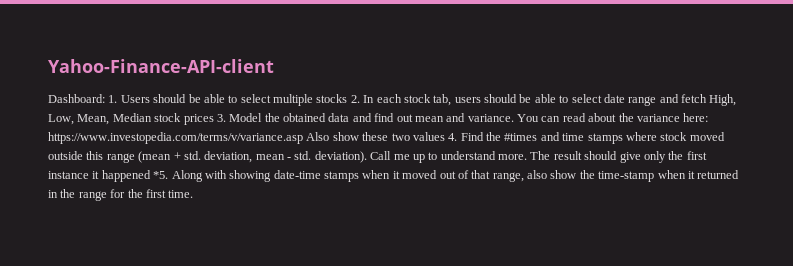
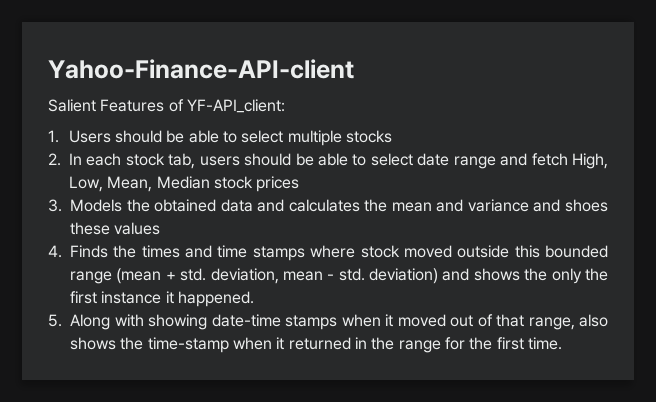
[48,94,105,103] Dashboard: -> [48,99,285,113] Salient Features of YF-API_client: //
(348, 98) none -> (393, 136) //
[216,113,263,122] 3. Model -> [48,199,122,212] // 3. Models
[374,113,709,122] [48,132,538,144] find out mean and variance. You can read about the variance here: https://www.investopedia.com/terms/v/variance.asp Also show these two values 4. Find the #times -> [288,199,608,212] [70,222,161,235] [48,245,180,258] calculates the mean and variance and shoes these values // 4. Finds the times
(104, 155) none -> [545,245,609,258] bounded
[314,151,641,163] deviation). Call me up to understand more. The result should give -> [369,268,548,284] deviation) and shows the
[101,170,169,182] happened *5. -> [177,291,254,307] [48,314,62,327] happened. // 5.
[550,170,577,179] show -> [70,337,116,350] shows

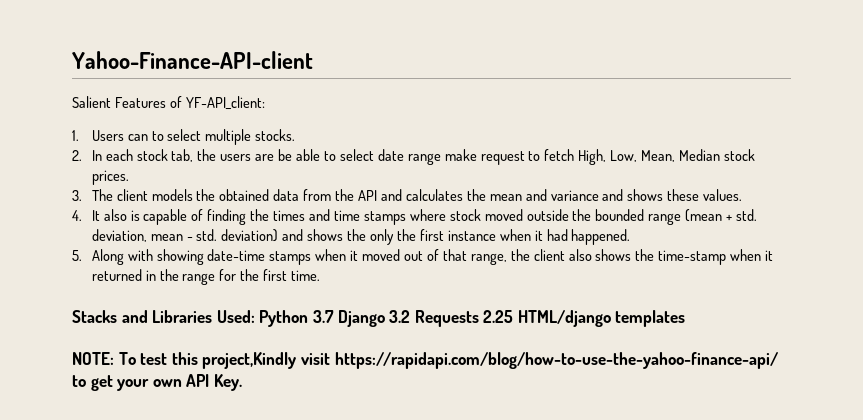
[115,130,219,143] should be able -> [127,134,148,141] can
[346,130,393,143] stocks -> [255,129,296,141] stocks.
[199,153,292,166] users should -> [197,149,275,161] the users are
[500,153,528,166] and -> [444,149,541,165] make request to
[256,176,300,192] prices -> [91,170,129,185] prices.
[70,199,253,212] Models the obtained data -> [91,189,378,201] The client models the obtained data from the API
[565,199,608,212] [70,222,161,235] [48,245,108,258] shoes these values // 4. Finds -> [627,189,743,201] [72,209,247,225] shows these values. // 4. It also is capable of finding
[514,245,540,258] this -> [572,209,592,221] the
[165,291,174,304] it -> [499,229,568,241] when it had
(575, 323) none -> [510,249,565,261] the client
(562, 343) none -> [72,310,686,327] [72,352,779,369] [72,374,242,391] // Stacks and Libraries Used: Python 3.7 Django 3.2 Requests 2.25 HTML/django templates // NOTE: To test this project,Kindly visit https://rapidapi.com/blog/how-to-use-the-yahoo-finance-api/ to get your own API Key.

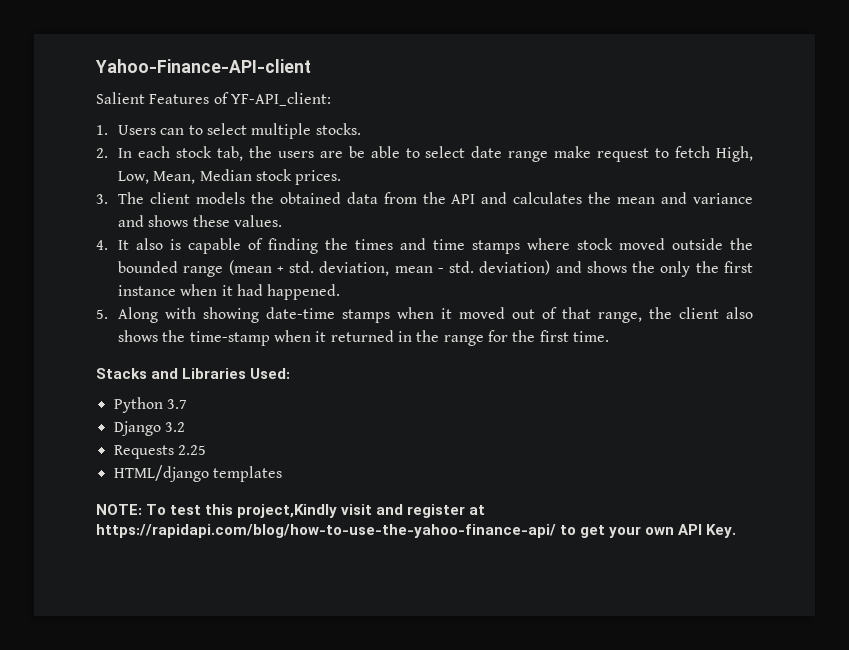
(255, 316) none -> (291, 373) //
(334, 316) none -> (187, 404) //
(411, 316) none -> (185, 427) //
(514, 316) none -> (206, 450) //
(330, 359) none -> [376,504,486,518] and register at

